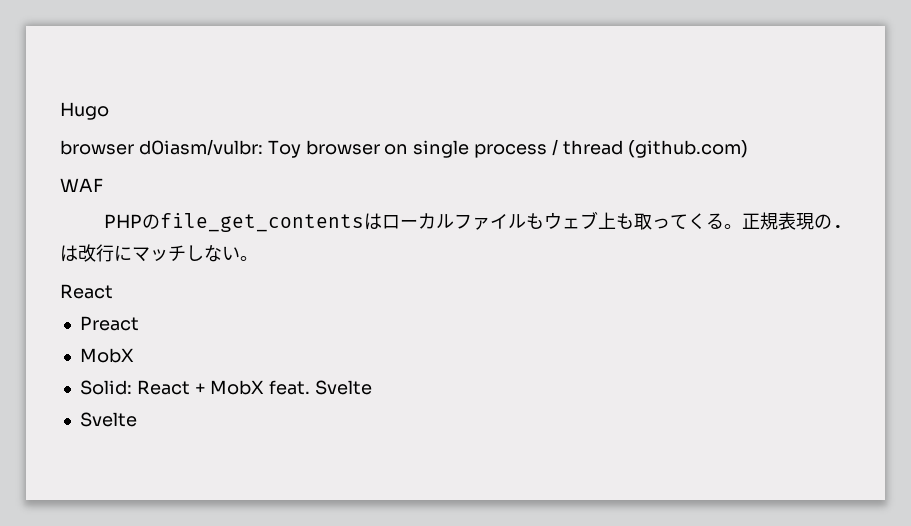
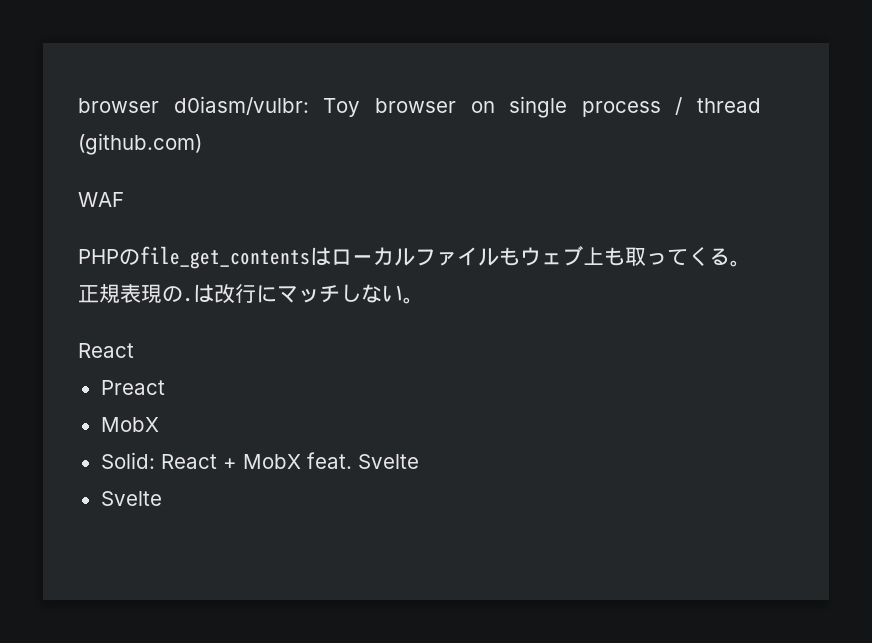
[60,102,109,120] Hugo // -> (78, 105) none

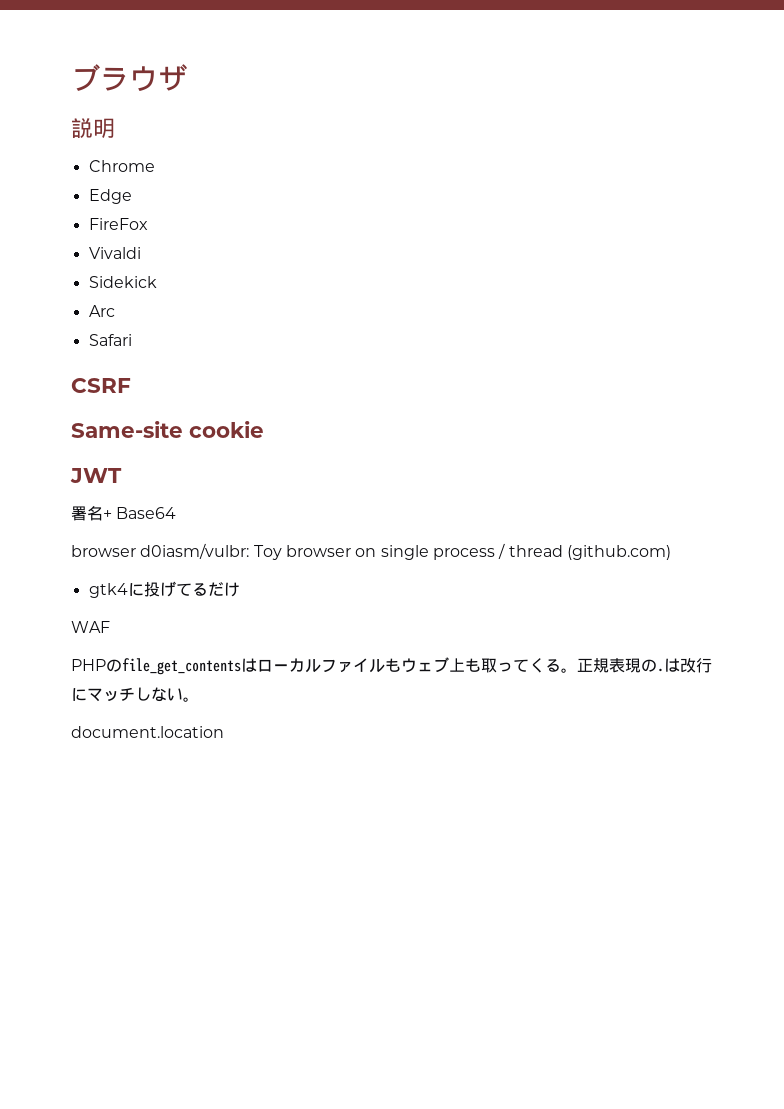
(78, 105) none -> [71,64,187,92] [71,118,115,138] [88,160,155,172] [88,189,132,204] [88,218,148,230] [88,247,141,259] [88,276,157,288] [88,305,115,317] [88,334,132,346] [71,378,131,393] [71,421,264,438] [70,468,122,483] [71,506,177,521] ブラウザ // 説明 // Chrome // Edge // FireFox // Vivaldi // Sidekick // Arc // Safari // CSRF // Same-site cookie // JWT // 署名+ Base64 //
(202, 144) none -> [88,581,240,598] // gtk4に投げてるだけ
[78,343,134,358] [100,380,165,395] [100,417,159,432] [100,452,419,469] [100,491,162,506] React // Preact // MobX // Solid: React + MobX feat. Svelte // Svelte -> [71,726,224,738] document.location

